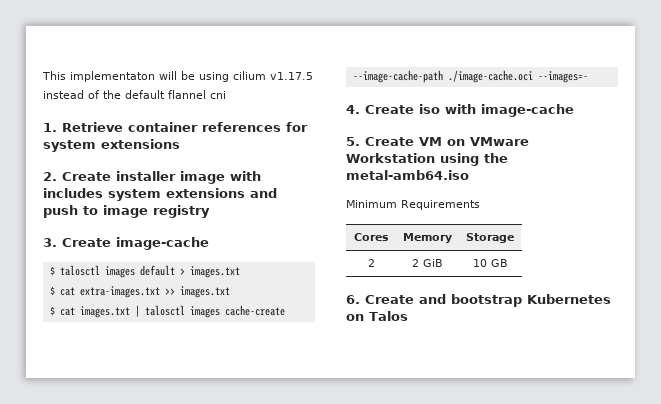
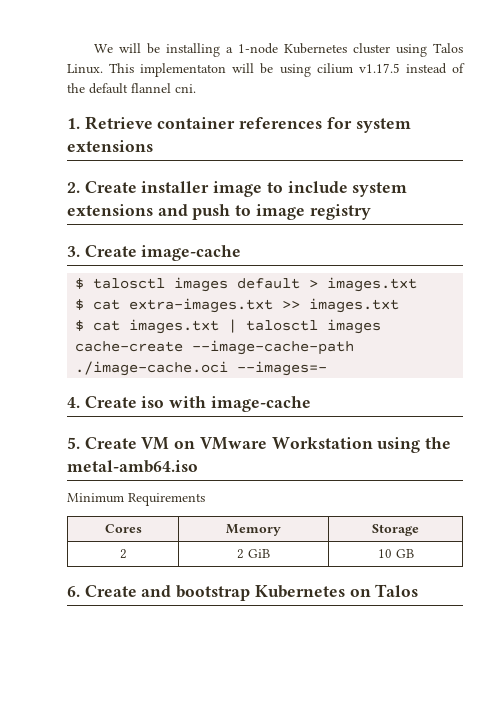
(42, 75) none -> [94,43,464,57] [67,64,103,74] We will be installing a 1-node Kubernetes cluster using Talos Linux.
[210,91,226,99] cni -> [175,84,196,93] cni.
[230,171,261,181] [43,188,103,198] with includes -> [266,181,348,193] to include

